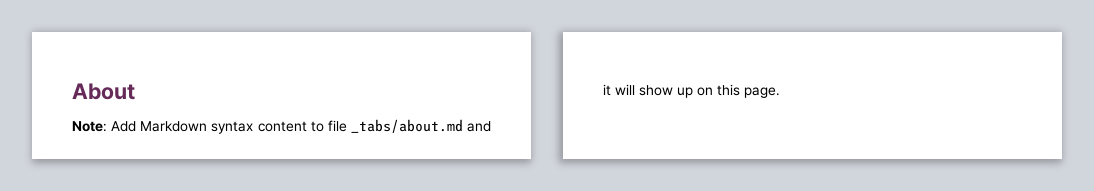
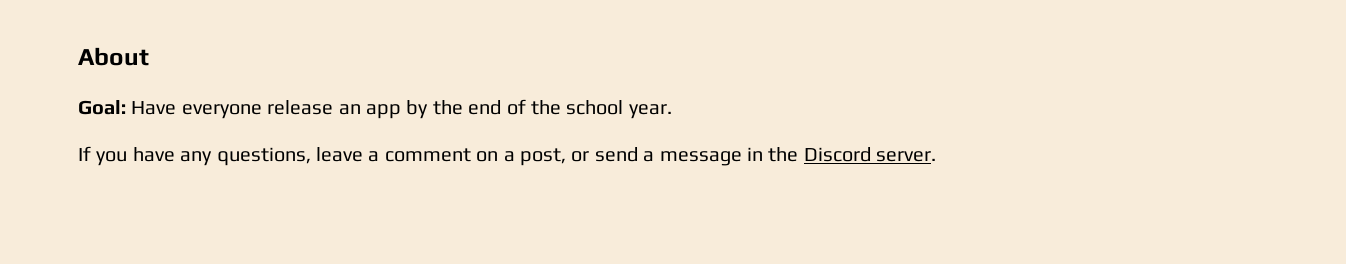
[72,119,491,134] [603,84,780,98] Note: Add Markdown syntax content to file _tabs/about.md and it will show up on this page. -> [78,99,672,119] [78,146,937,166] Goal: Have everyone release an app by the end of the school year. // If you have any questions, leave a comment on a post, or send a message in the Discord server.

